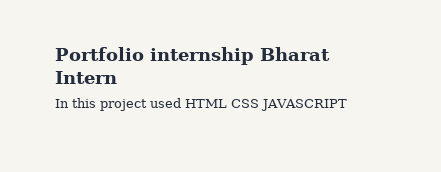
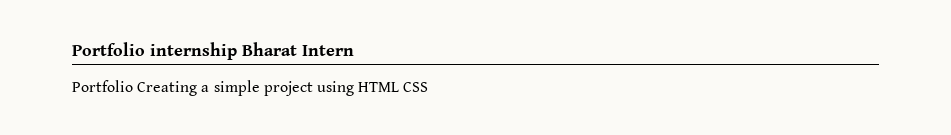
[55,98,181,111] In this project used -> [72,80,354,96] Portfolio Creating a simple project using
[261,99,347,111] JAVASCRIPT -> (429, 87) none

